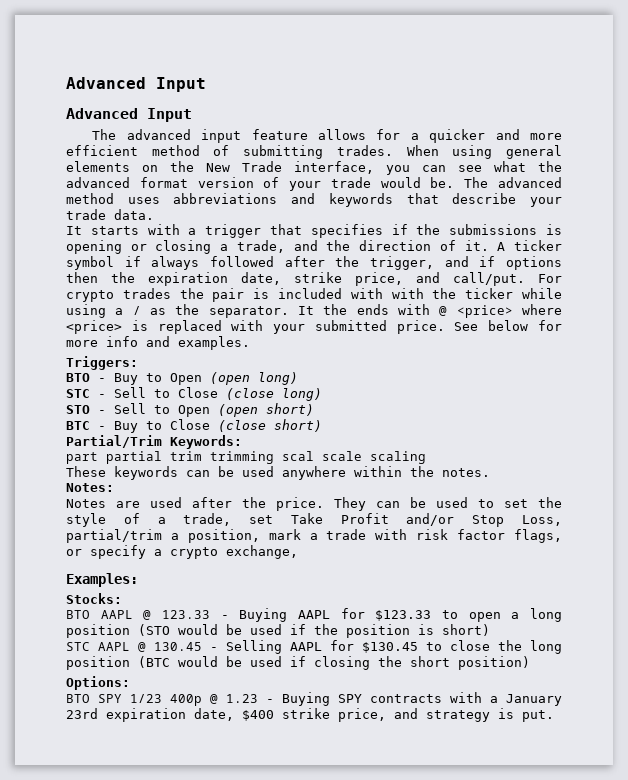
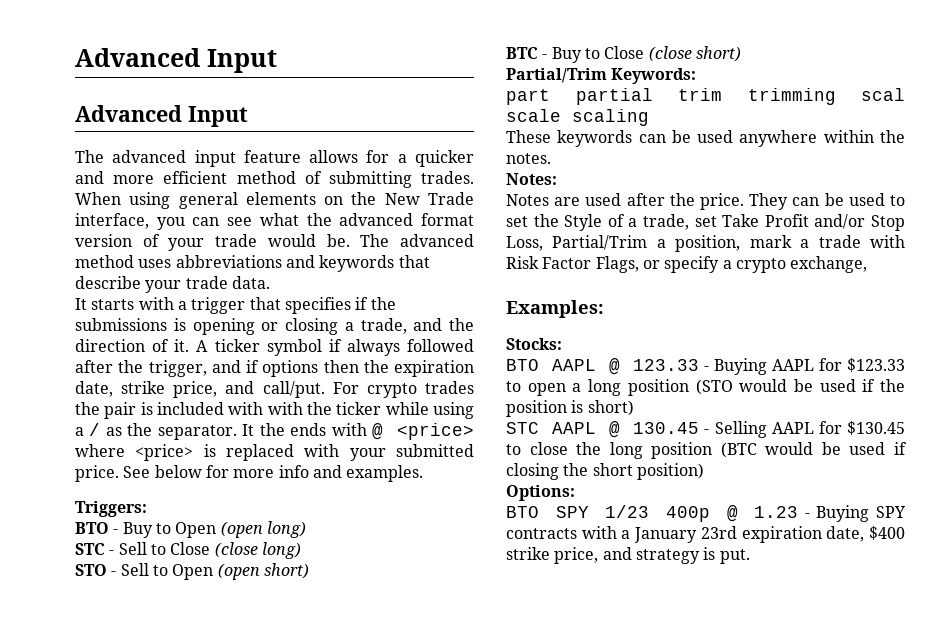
[66,513,106,527] style -> [564,214,603,231] Style
[66,529,162,543] partial/trim -> [552,235,648,250] Partial/Trim
[416,529,563,543] risk factor flags, -> [506,256,639,273] Risk Factor Flags,

